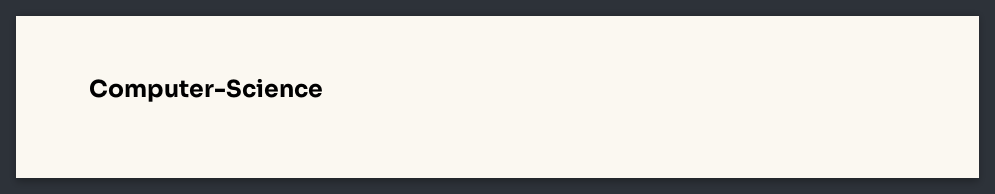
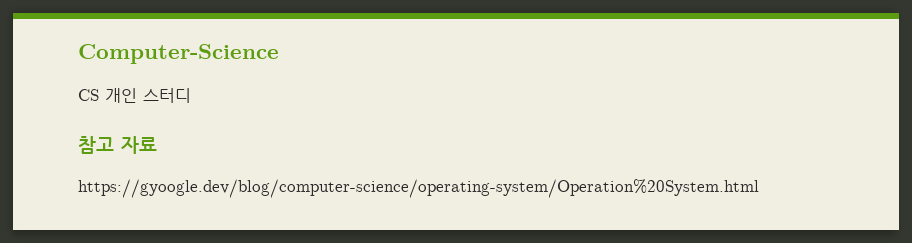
(323, 90) none -> [78,88,191,103] [78,136,157,154] [78,179,759,198] // CS 개인 스터디 // 참고 자료 // https://gyoogle.dev/blog/computer-science/operating-system/Operation%20System.html

